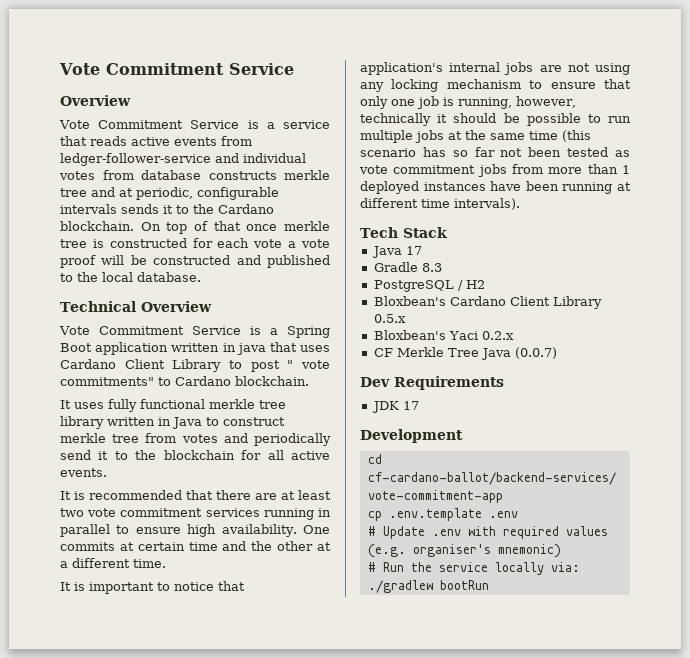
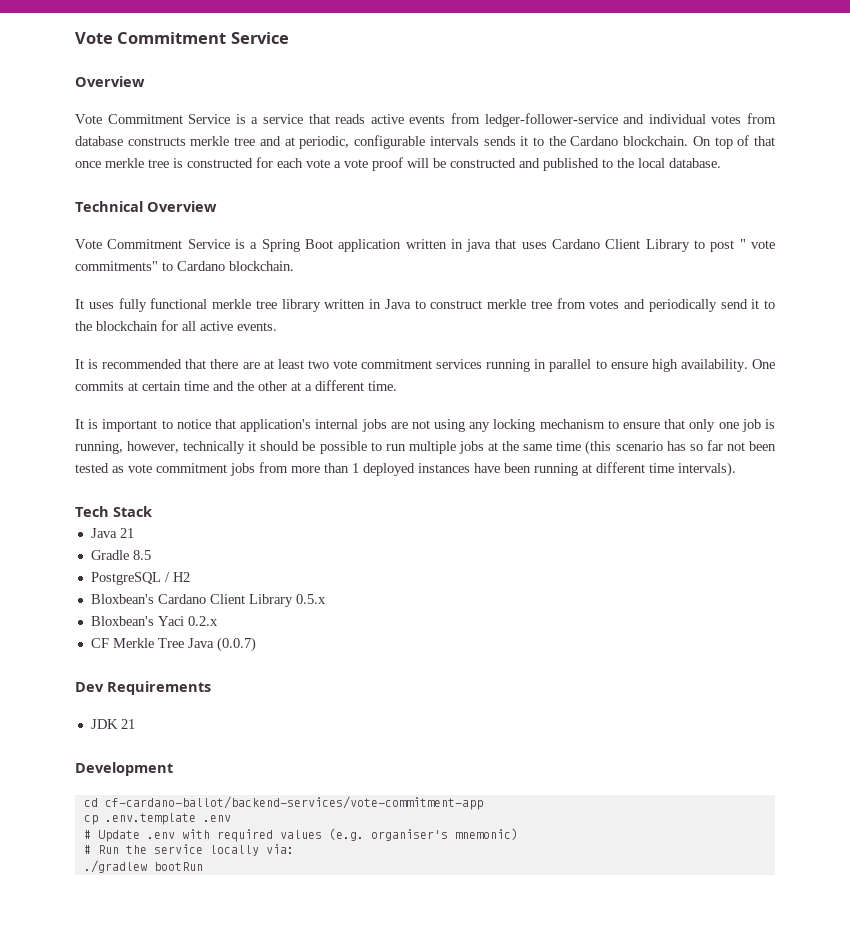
[405,246,422,255] 17 -> [119,528,134,538] 21
[421,263,442,272] 8.3 -> [132,550,151,560] 8.5
[402,401,419,410] 17 -> [120,719,135,729] 21

